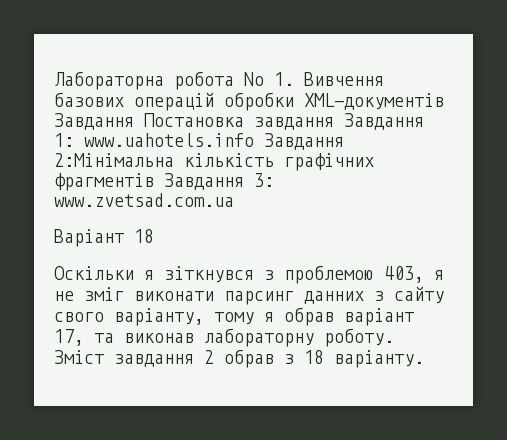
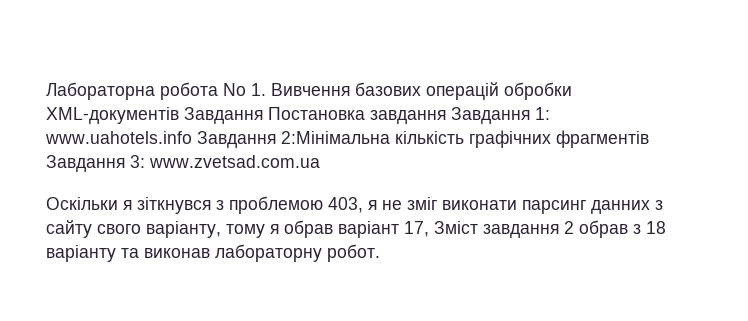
[54,229,154,247] // Варіант 18 -> (320, 161) none
[94,328,394,347] та виконав лабораторну роботу. -> (429, 229) none
[334,350,424,368] варіанту. -> [46,244,380,262] варіанту та виконав лабораторну робот.

